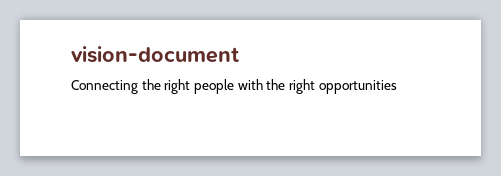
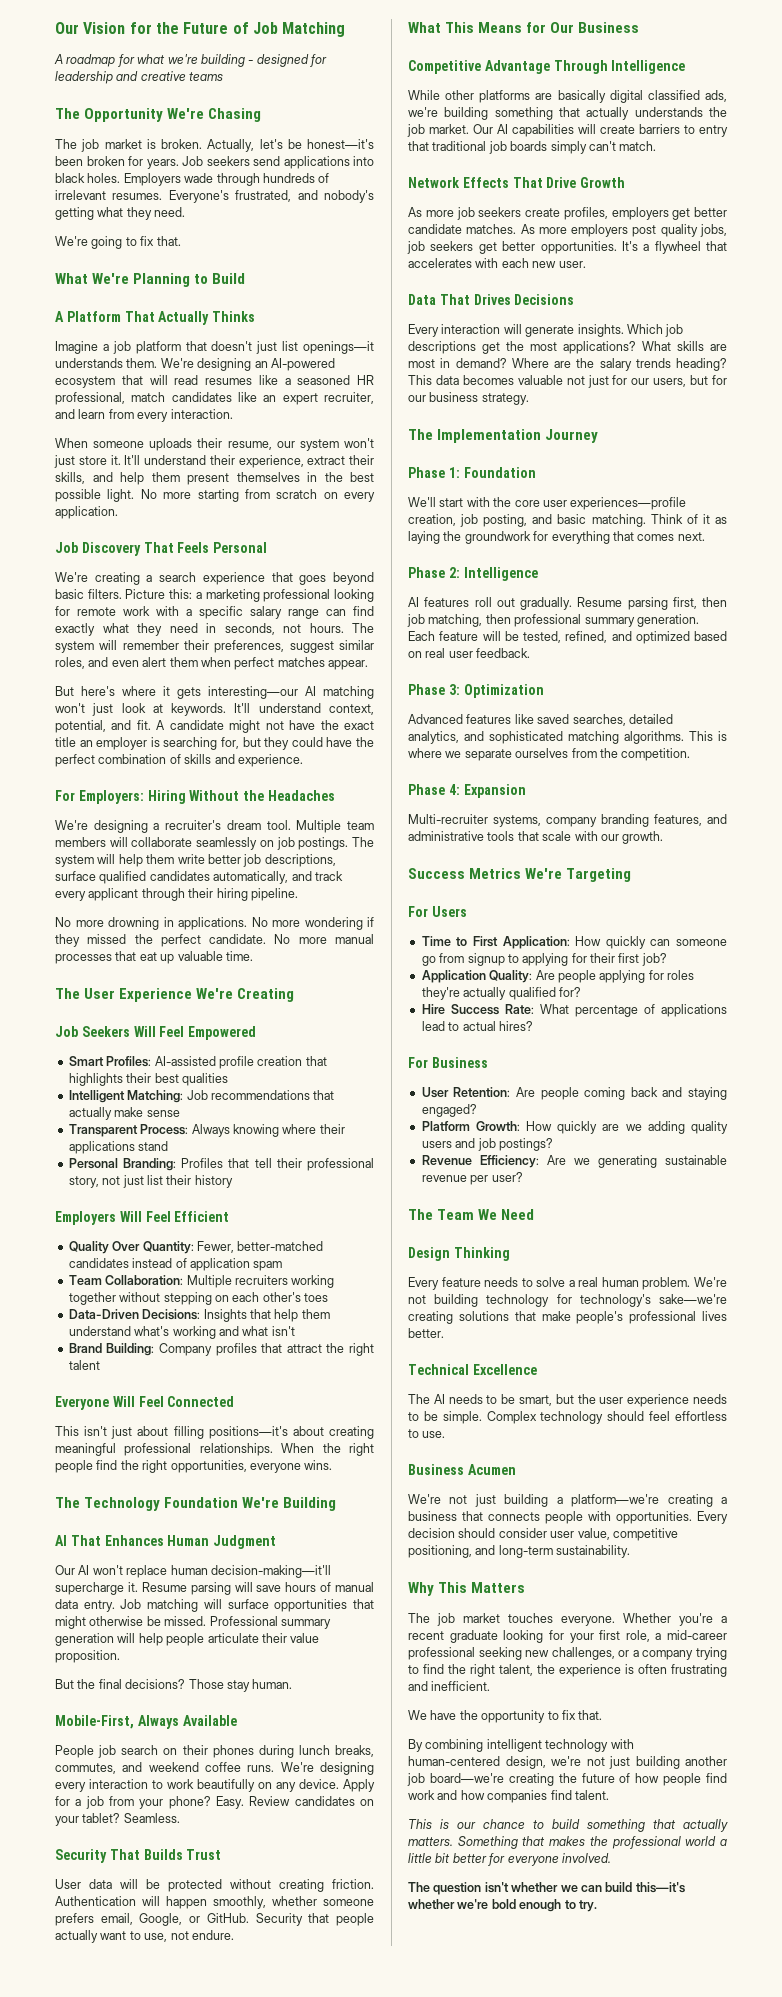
[71,46,239,63] [71,79,397,94] vision-document // Connecting the right people with the right opportunities -> [55,22,346,37] [54,54,327,67] [55,71,224,84] [55,108,262,122] [55,139,374,152] [55,156,374,169] [55,173,330,186] [55,190,374,203] [55,207,186,220] [55,236,181,249] [55,273,246,287] [55,311,256,325] [55,341,374,354] [55,358,335,371] [55,375,374,388] [55,392,374,405] [55,409,233,422] [55,438,374,451] [54,455,374,468] [55,472,374,485] [55,489,375,502] [55,506,118,519] [55,542,268,556] [55,572,375,585] [55,589,375,602] [55,606,374,619] [55,623,374,636] [55,640,374,653] [55,657,368,670] [55,686,374,699] [55,703,374,716] [55,720,375,733] [55,737,374,750] [55,754,303,767] [55,790,335,804] [55,820,375,833] [55,837,375,850] [55,854,336,867] [55,871,343,884] [55,888,298,901] [55,917,374,930] [55,934,374,947] [55,951,253,964] [55,988,295,1002] [55,1026,257,1040] [68,1056,327,1069] [68,1073,228,1086] [68,1090,335,1103] [68,1107,180,1120] [68,1124,345,1137] [68,1141,169,1154] [68,1158,374,1171] [68,1175,233,1188] [55,1211,230,1225] [68,1241,324,1254] [68,1258,283,1271] [68,1275,335,1288] [68,1292,328,1305] [68,1309,330,1322] [68,1326,295,1339] [68,1343,374,1356] [68,1360,100,1370] [55,1396,235,1410] [55,1426,374,1439] [55,1443,374,1456] [55,1460,333,1473] [55,1497,337,1511] [55,1535,277,1549] [55,1565,331,1578] [55,1582,374,1595] [55,1599,375,1612] [55,1616,331,1629] [55,1633,320,1646] [55,1650,120,1663] [55,1679,293,1692] [55,1715,237,1729] [55,1745,374,1758] [55,1762,374,1775] [55,1779,375,1792] [55,1796,374,1809] [55,1813,180,1826] [55,1849,222,1863] [55,1879,374,1892] [55,1896,374,1909] [55,1913,375,1926] [55,1930,234,1943] [408,22,640,33] [408,60,686,74] [408,90,727,103] [408,107,727,120] [407,124,728,137] [408,141,657,154] [408,177,626,188] [408,207,727,220] [408,224,727,237] [407,241,727,254] [408,258,586,268] [408,294,575,305] [408,324,684,337] [408,341,727,354] [408,358,727,371] [408,375,727,388] [408,392,529,405] [408,429,599,443] [408,467,536,478] [408,497,687,510] [408,514,727,527] [408,531,705,544] [408,567,538,581] [408,597,727,610] [407,614,699,627] [408,631,727,644] [408,648,531,658] [408,684,544,698] [408,714,673,726] [408,731,727,744] [408,748,691,761] [408,784,526,798] [408,814,727,827] [408,831,664,844] [408,868,632,882] [408,906,467,917] [421,936,727,949] [421,953,667,966] [421,970,694,983] [421,987,581,1000] [421,1004,727,1017] [421,1021,533,1031] [408,1057,488,1068] [421,1087,727,1100] [421,1104,477,1117] [421,1121,728,1134] [421,1138,553,1151] [421,1155,727,1168] [421,1172,523,1185] [408,1209,535,1220] [408,1247,510,1261] [408,1277,727,1290] [408,1294,727,1307] [408,1311,727,1324] [408,1328,444,1338] [408,1364,537,1375] [408,1394,727,1407] [408,1411,727,1424] [408,1429,446,1438] [408,1464,516,1475] [408,1494,727,1507] [408,1511,728,1524] [408,1528,678,1541] [408,1545,631,1558] [408,1582,526,1596] [408,1613,727,1626] [408,1630,727,1643] [408,1647,727,1660] [408,1664,727,1677] [408,1681,491,1691] [408,1710,603,1723] [408,1739,634,1752] [408,1756,727,1769] [407,1773,727,1786] [408,1790,609,1803] [408,1819,728,1832] [408,1836,727,1849] [408,1853,611,1866] [408,1882,685,1895] [408,1899,597,1912] Our Vision for the Future of Job Matching // A roadmap for what we're building - designed for leadership and creative teams // The Opportunity We're Chasing // The job market is broken. Actually, let's be honest—it's been broken for years. Job seekers send applications into black holes. Employers wade through hundreds of irrelevant resumes. Everyone's frustrated, and nobody's getting what they need. // We're going to fix that. // What We're Planning to Build // A Platform That Actually Thinks // Imagine a job platform that doesn't just list openings—it understands them. We're designing an AI-powered ecosystem that will read resumes like a seasoned HR professional, match candidates like an expert recruiter, and learn from every interaction. // When someone uploads their resume, our system won't just store it. It'll understand their experience, extract their skills, and help them present themselves in the best possible light. No more starting from scratch on every application. // Job Discovery That Feels Personal // We're creating a search experience that goes beyond basic filters. Picture this: a marketing professional looking for remote work with a specific salary range can find exactly what they need in seconds, not hours. The system will remember their preferences, suggest similar roles, and even alert them when perfect matches appear. // But here's where it gets interesting—our AI matching won't just look at keywords. It'll understand context, potential, and fit. A candidate might not have the exact title an employer is searching for, but they could have the perfect combination of skills and experience. // For Employers: Hiring Without the Headaches // We're designing a recruiter's dream tool. Multiple team members will collaborate seamlessly on job postings. The system will help them write better job descriptions, surface qualified candidates automatically, and track every applicant through their hiring pipeline. // No more drowning in applications. No more wondering if they missed the perfect candidate. No more manual processes that eat up valuable time. // The User Experience We're Creating // Job Seekers Will Feel Empowered // Smart Profiles: AI-assisted profile creation that highlights their best qualities // Intelligent Matching: Job recommendations that actually make sense // Transparent Process: Always knowing where their applications stand // Personal Branding: Profiles that tell their professional story, not just list their history // Employers Will Feel Efficient // Quality Over Quantity: Fewer, better-matched candidates instead of application spam // Team Collaboration: Multiple recruiters working together without stepping on each other's toes // Data-Driven Decisions: Insights that help them understand what's working and what isn't // Brand Building: Company profiles that attract the right talent // Everyone Will Feel Connected // This isn't just about filling positions—it's about creating meaningful professional relationships. When the right people find the right opportunities, everyone wins. // The Technology Foundation We're Building // AI That Enhances Human Judgment // Our AI won't replace human decision-making—it'll supercharge it. Resume parsing will save hours of manual data entry. Job matching will surface opportunities that might otherwise be missed. Professional summary generation will help people articulate their value proposition. // But the final decisions? Those stay human. // Mobile-First, Always Available // People job search on their phones during lunch breaks, commutes, and weekend coffee runs. We're designing every interaction to work beautifully on any device. Apply for a job from your phone? Easy. Review candidates on your tablet? Seamless. // Security That Builds Trust // User data will be protected without creating friction. Authentication will happen smoothly, whether someone prefers email, Google, or GitHub. Security that people actually want to use, not endure. // What This Means for Our Business // Competitive Advantage Through Intelligence // While other platforms are basically digital classified ads, we're building something that actually understands the job market. Our AI capabilities will create barriers to entry that traditional job boards simply can't match. // Network Effects That Drive Growth // As more job seekers create profiles, employers get better candidate matches. As more employers post quality jobs, job seekers get better opportunities. It's a flywheel that accelerates with each new user. // Data That Drives Decisions // Every interaction will generate insights. Which job descriptions get the most applications? What skills are most in demand? Where are the salary trends heading? This data becomes valuable not just for our users, but for our business strategy. // The Implementation Journey // Phase 1: Foundation // We'll start with the core user experiences—profile creation, job posting, and basic matching. Think of it as laying the groundwork for everything that comes next. // Phase 2: Intelligence // AI features roll out gradually. Resume parsing first, then job matching, then professional summary generation. Each feature will be tested, refined, and optimized based on real user feedback. // Phase 3: Optimization // Advanced features like saved searches, detailed analytics, and sophisticated matching algorithms. This is where we separate ourselves from the competition. // Phase 4: Expansion // Multi-recruiter systems, company branding features, and administrative tools that scale with our growth. // Success Metrics We're Targeting // For Users // Time to First Application: How quickly can someone go from signup to applying for their first job? // Application Quality: Are people applying for roles they're actually qualified for? // Hire Success Rate: What percentage of applications lead to actual hires? // For Business // User Retention: Are people coming back and staying engaged? // Platform Growth: How quickly are we adding quality users and job postings? // Revenue Efficiency: Are we generating sustainable revenue per user? // The Team We Need // Design Thinking // Every feature needs to solve a real human problem. We're not building technology for technology's sake—we're creating solutions that make people's professional lives better. // Technical Excellence // The AI needs to be smart, but the user experience needs to be simple. Complex technology should feel effortless to use. // Business Acumen // We're not just building a platform—we're creating a business that connects people with opportunities. Every decision should consider user value, competitive positioning, and long-term sustainability. // Why This Matters // The job market touches everyone. Whether you're a recent graduate looking for your first role, a mid-career professional seeking new challenges, or a company trying to find the right talent, the experience is often frustrating and inefficient. // We have the opportunity to fix that. // By combining intelligent technology with human-centered design, we're not just building another job board—we're creating the future of how people find work and how companies find talent. // This is our chance to build something that actually matters. Something that makes the professional world a little bit better for everyone involved. // The question isn't whether we can build this—it's whether we're bold enough to try.

